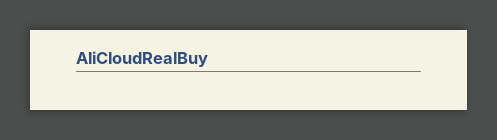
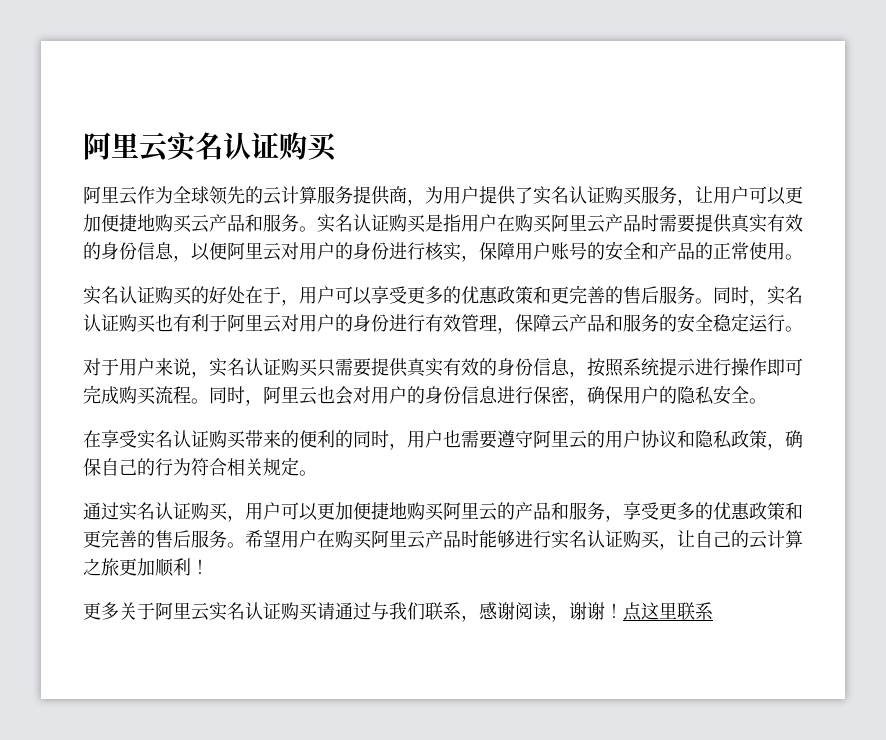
[76,51,208,67] AliCloudRealBuy -> [83,132,338,163] [83,186,803,206] [83,214,803,233] [83,241,803,262] [83,285,803,306] [83,313,803,334] [83,358,803,378] [83,385,767,406] [83,430,803,450] [83,457,317,476] [83,502,803,522] [83,529,803,550] [83,558,209,577] [83,602,713,622] 阿里云实名认证购买 // 阿里云作为全球领先的云计算服务提供商，为用户提供了实名认证购买服务，让用户可以更加便捷地购买云产品和服务。实名认证购买是指用户在购买阿里云产品时需要提供真实有效的身份信息，以便阿里云对用户的身份进行核实，保障用户账号的安全和产品的正常使用。 // 实名认证购买的好处在于，用户可以享受更多的优惠政策和更完善的售后服务。同时，实名认证购买也有利于阿里云对用户的身份进行有效管理，保障云产品和服务的安全稳定运行。 // 对于用户来说，实名认证购买只需要提供真实有效的身份信息，按照系统提示进行操作即可完成购买流程。同时，阿里云也会对用户的身份信息进行保密，确保用户的隐私安全。 // 在享受实名认证购买带来的便利的同时，用户也需要遵守阿里云的用户协议和隐私政策，确保自己的行为符合相关规定。 // 通过实名认证购买，用户可以更加便捷地购买阿里云的产品和服务，享受更多的优惠政策和更完善的售后服务。希望用户在购买阿里云产品时能够进行实名认证购买，让自己的云计算之旅更加顺利！ // 更多关于阿里云实名认证购买请通过与我们联系，感谢阅读，谢谢！点这里联系

